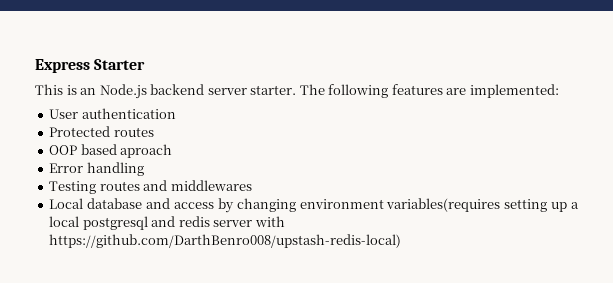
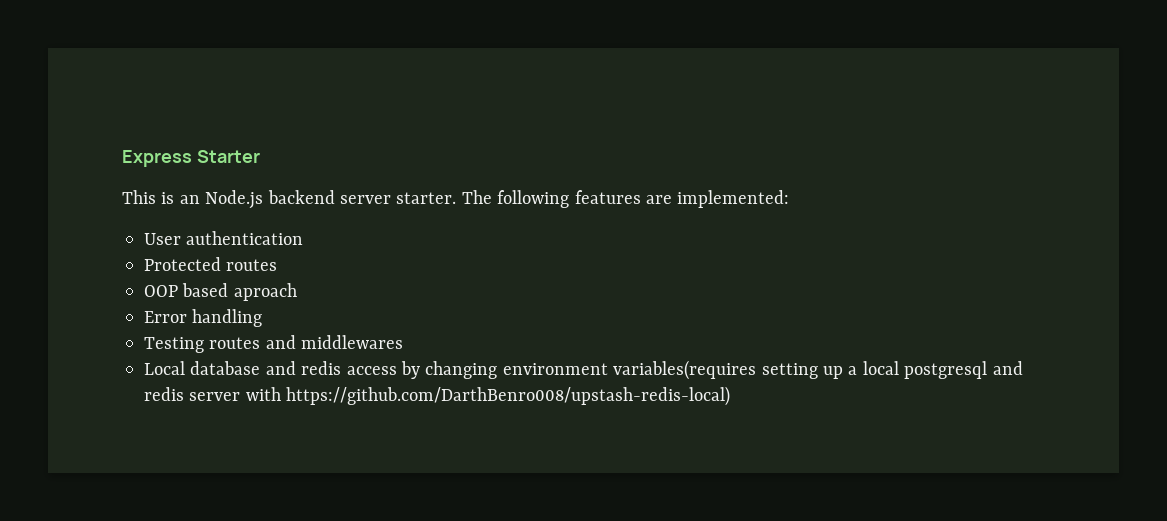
(171, 203) none -> [301,361,342,375] redis

